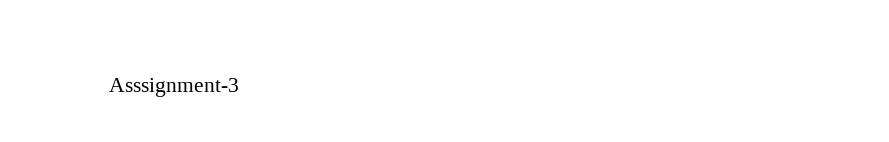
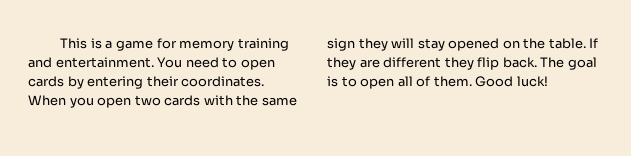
[109,78,239,97] Asssignment-3 -> [60,38,289,51] [28,57,275,70] [28,76,265,89] [28,95,297,108] [327,38,599,51] [327,57,597,70] [327,76,548,89] This is a game for memory training and entertainment. You need to open cards by entering their coordinates. When you open two cards with the same sign they will stay opened on the table. If they are different they flip back. The goal is to open all of them. Good luck!

